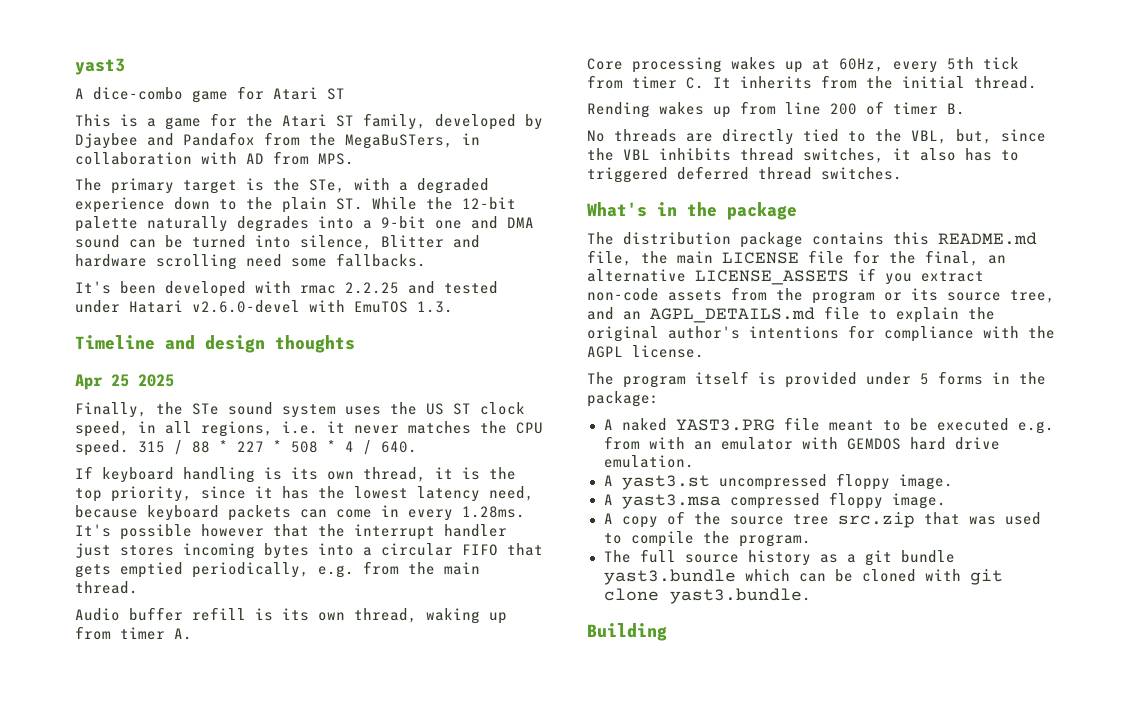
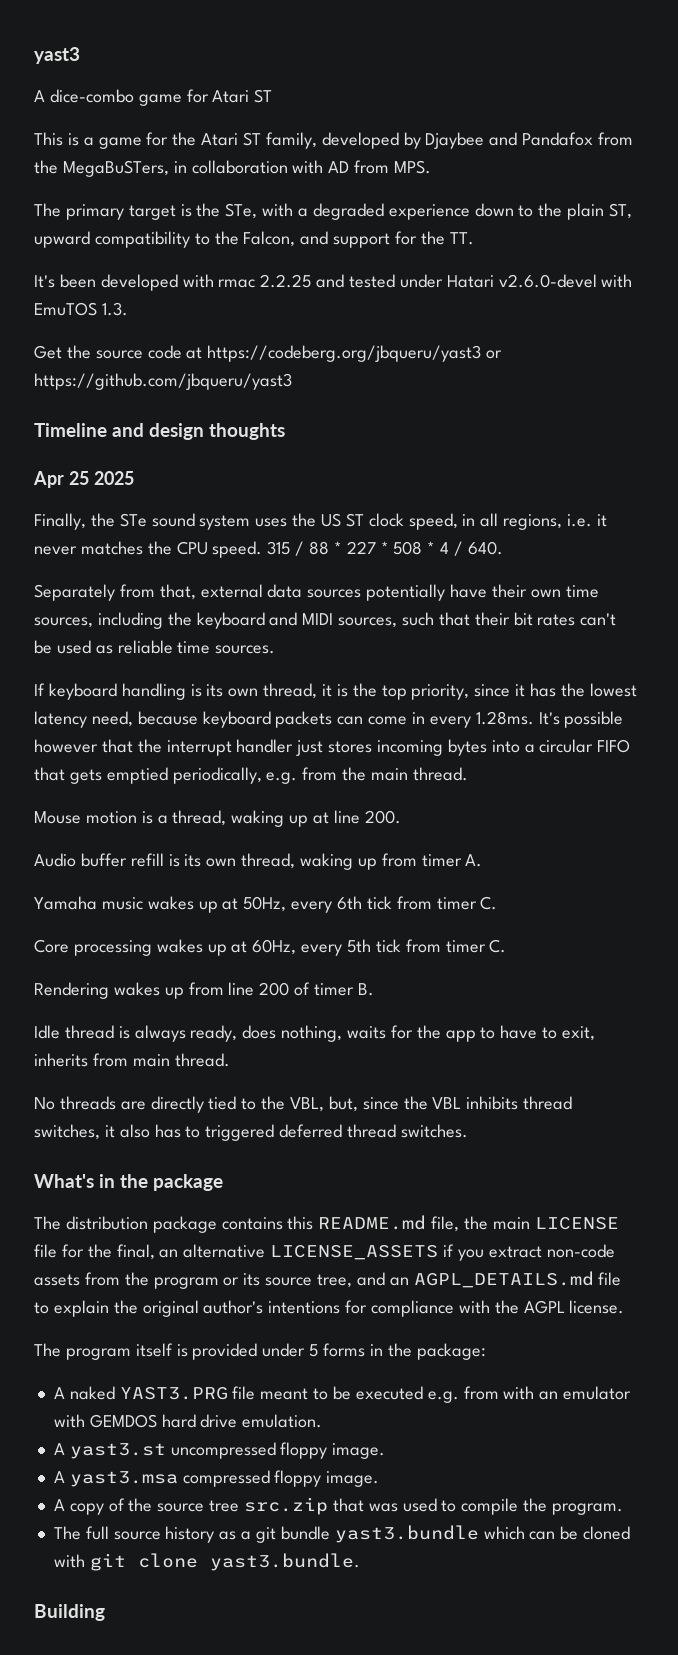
[336,197,516,210] [75,216,534,232] [75,235,480,250] [75,253,426,270] ST. While the 12-bit palette naturally degrades into a 9-bit one and DMA sound can be turned into silence, Blitter and hardware scrolling need some fallbacks. -> [609,203,633,219] [34,231,474,248] ST, upward compatibility to the Falcon, and support for the TT.
(453, 307) none -> [34,345,503,362] [34,373,292,390] // Get the source code at https://codeberg.org/jbqueru/yast3 or https://github.com/jbqueru/yast3
(417, 447) none -> [34,584,599,601] [34,612,617,629] [34,640,276,654] // Separately from that, external data sources potentially have their own time sources, including the keyboard and MIDI sources, such that their bit rates can't be used as reliable time sources.
(138, 587) none -> [34,810,401,827] // Mouse motion is a thread, waking up at line 200.
(192, 634) none -> [34,896,498,913] // Yamaha music wakes up at 50Hz, every 6th tick from timer C.
[713,75,1037,89] [587,102,650,118] It inherits from the initial thread. // Rending -> [34,982,109,999] // Rendering
(965, 109) none -> [34,1025,596,1042] [34,1053,230,1067] // Idle thread is always ready, does nothing, waits for the app to have to exit, inherits from main thread.

